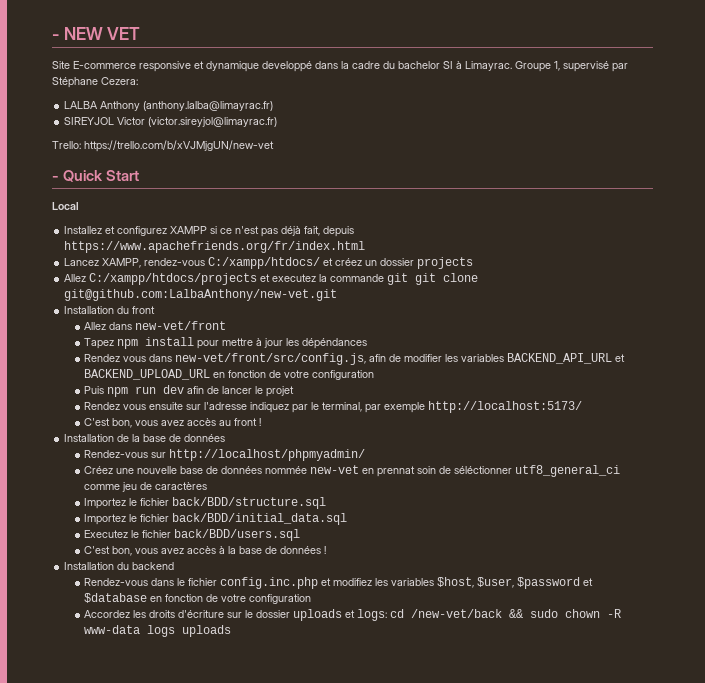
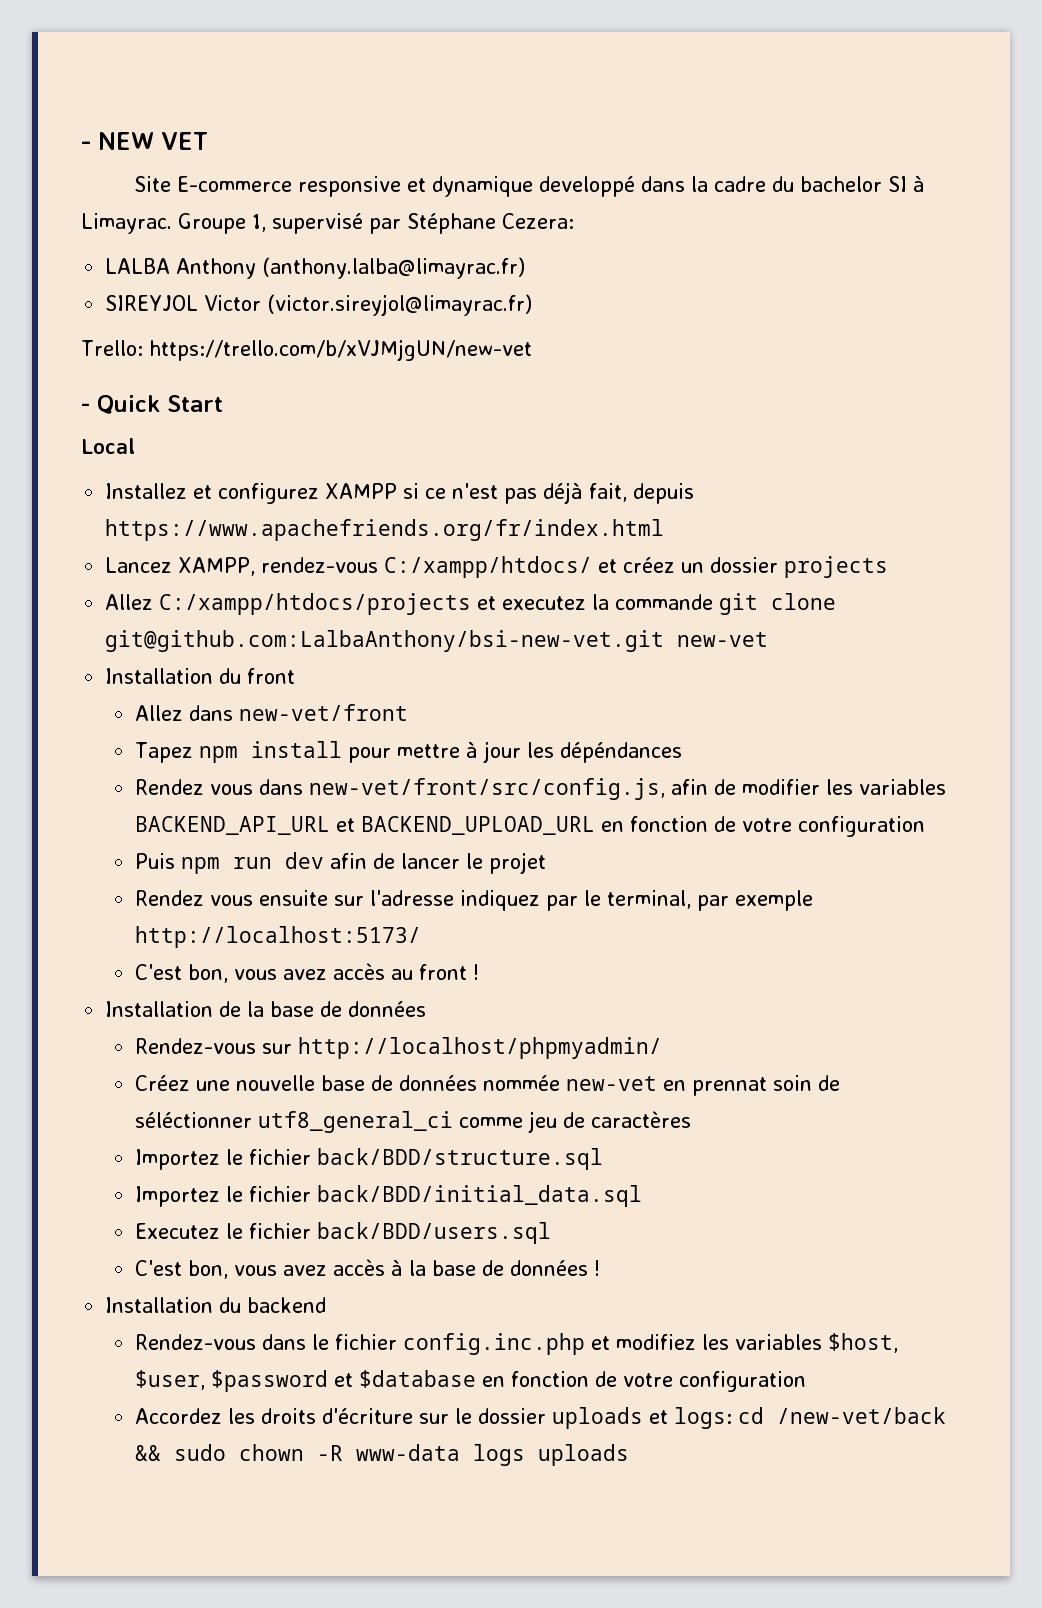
[415,273,479,285] [64,289,338,301] git clone git@github.com:LalbaAnthony/new-vet.git -> [771,593,837,610] [105,630,769,652] clone git@github.com:LalbaAnthony/bsi-new-vet.git new-vet

